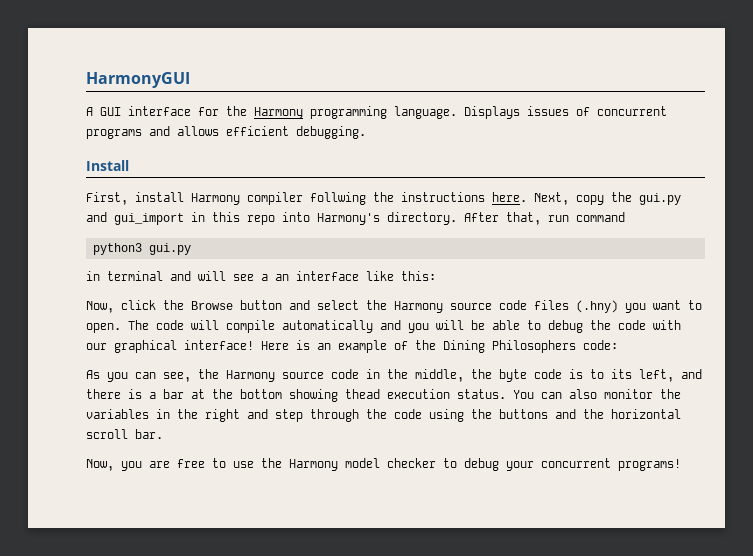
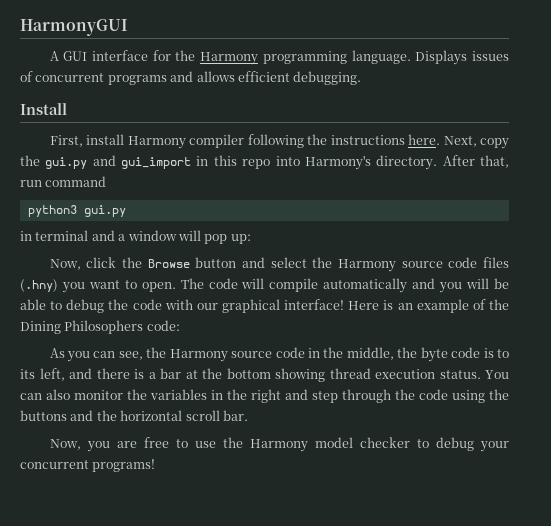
[310,192,366,205] follwing -> [247,134,304,148] following
[198,271,436,281] will see a an interface like this: -> [118,230,251,244] a window will pop up:
[345,389,380,399] thead -> [329,368,371,379] thread

